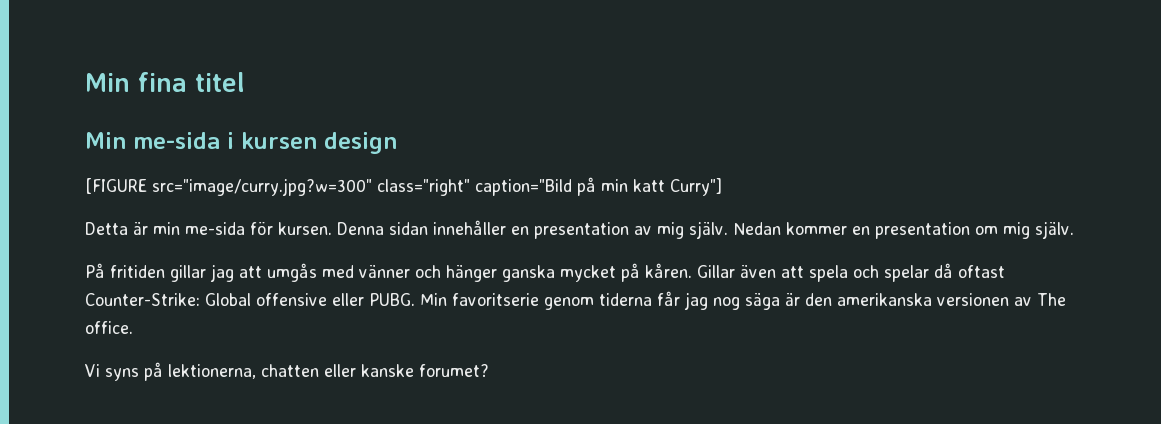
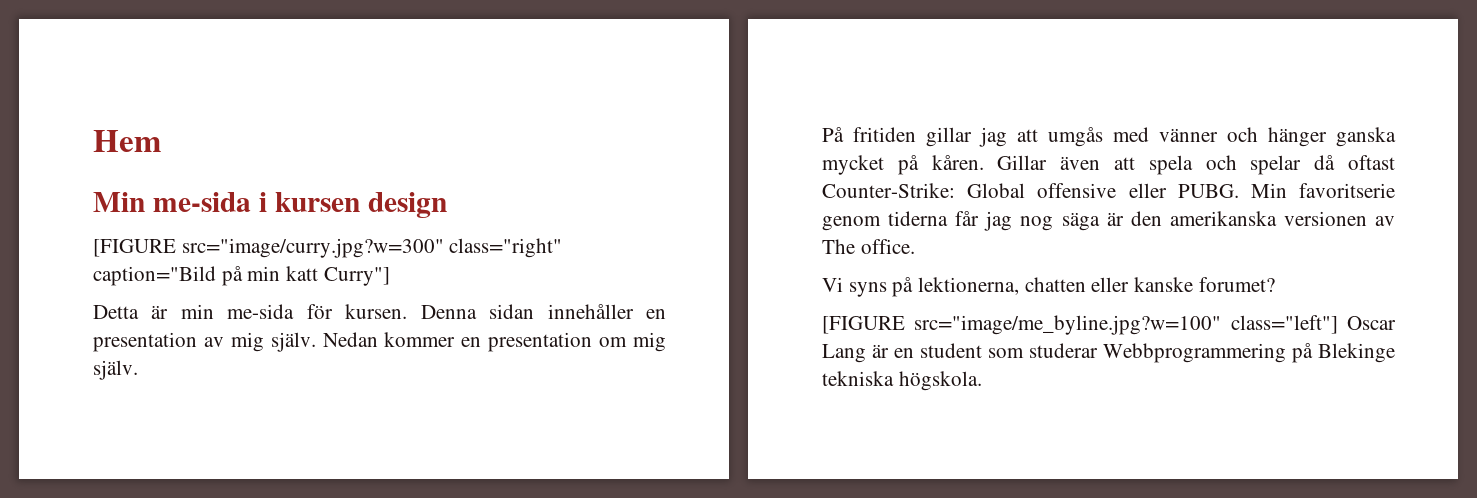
[85,72,245,92] Min fina titel -> [93,130,161,152] Hem
(489, 370) none -> [822,315,1396,335] [822,343,1395,363] [822,371,982,391] // [FIGURE src="image/me_byline.jpg?w=100" class="left"] Oscar Lang är en student som studerar Webbprogrammering på Blekinge tekniska högskola.

